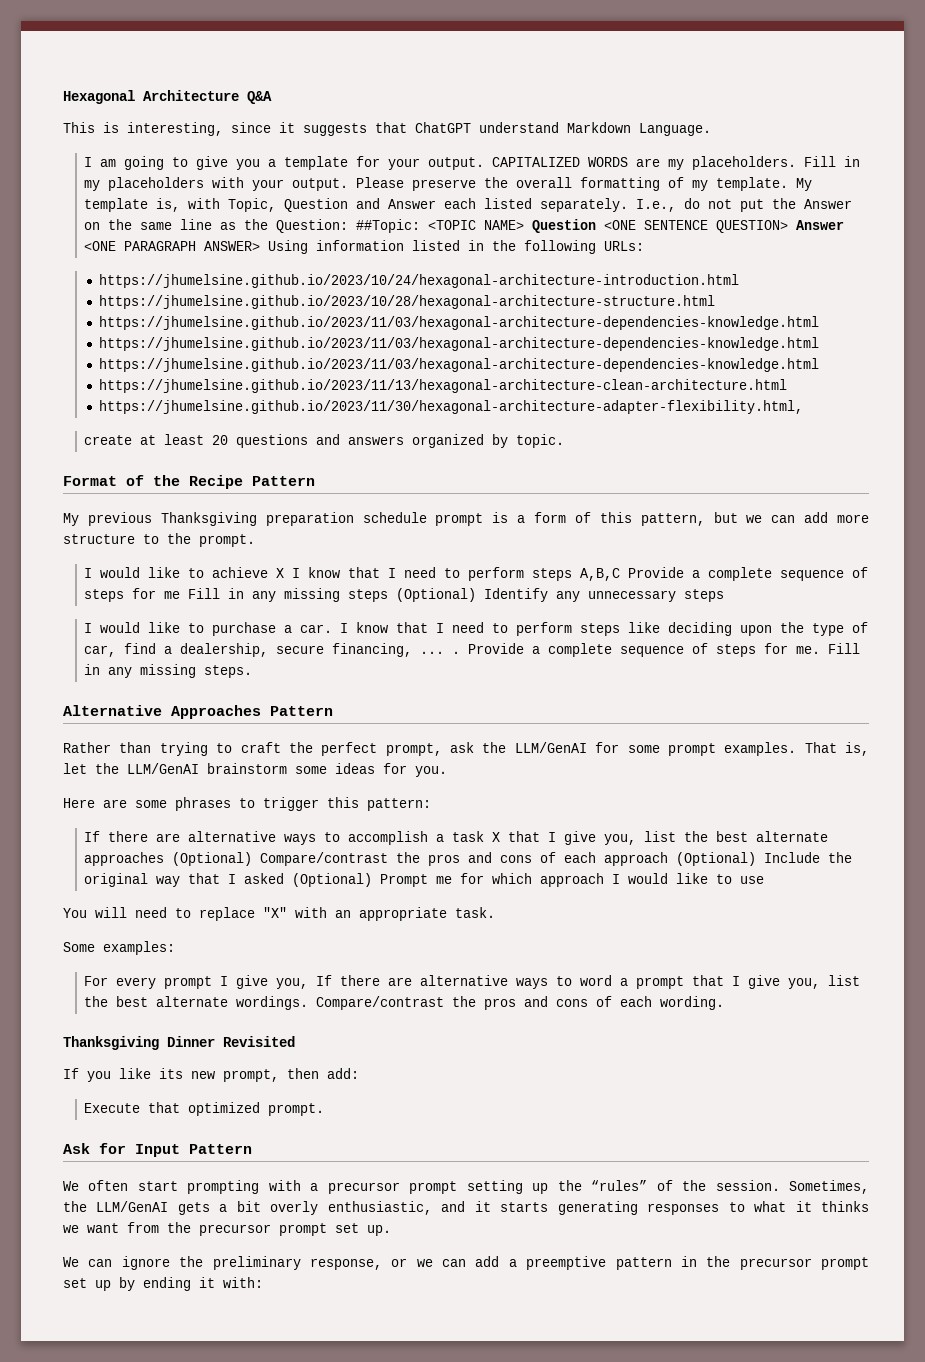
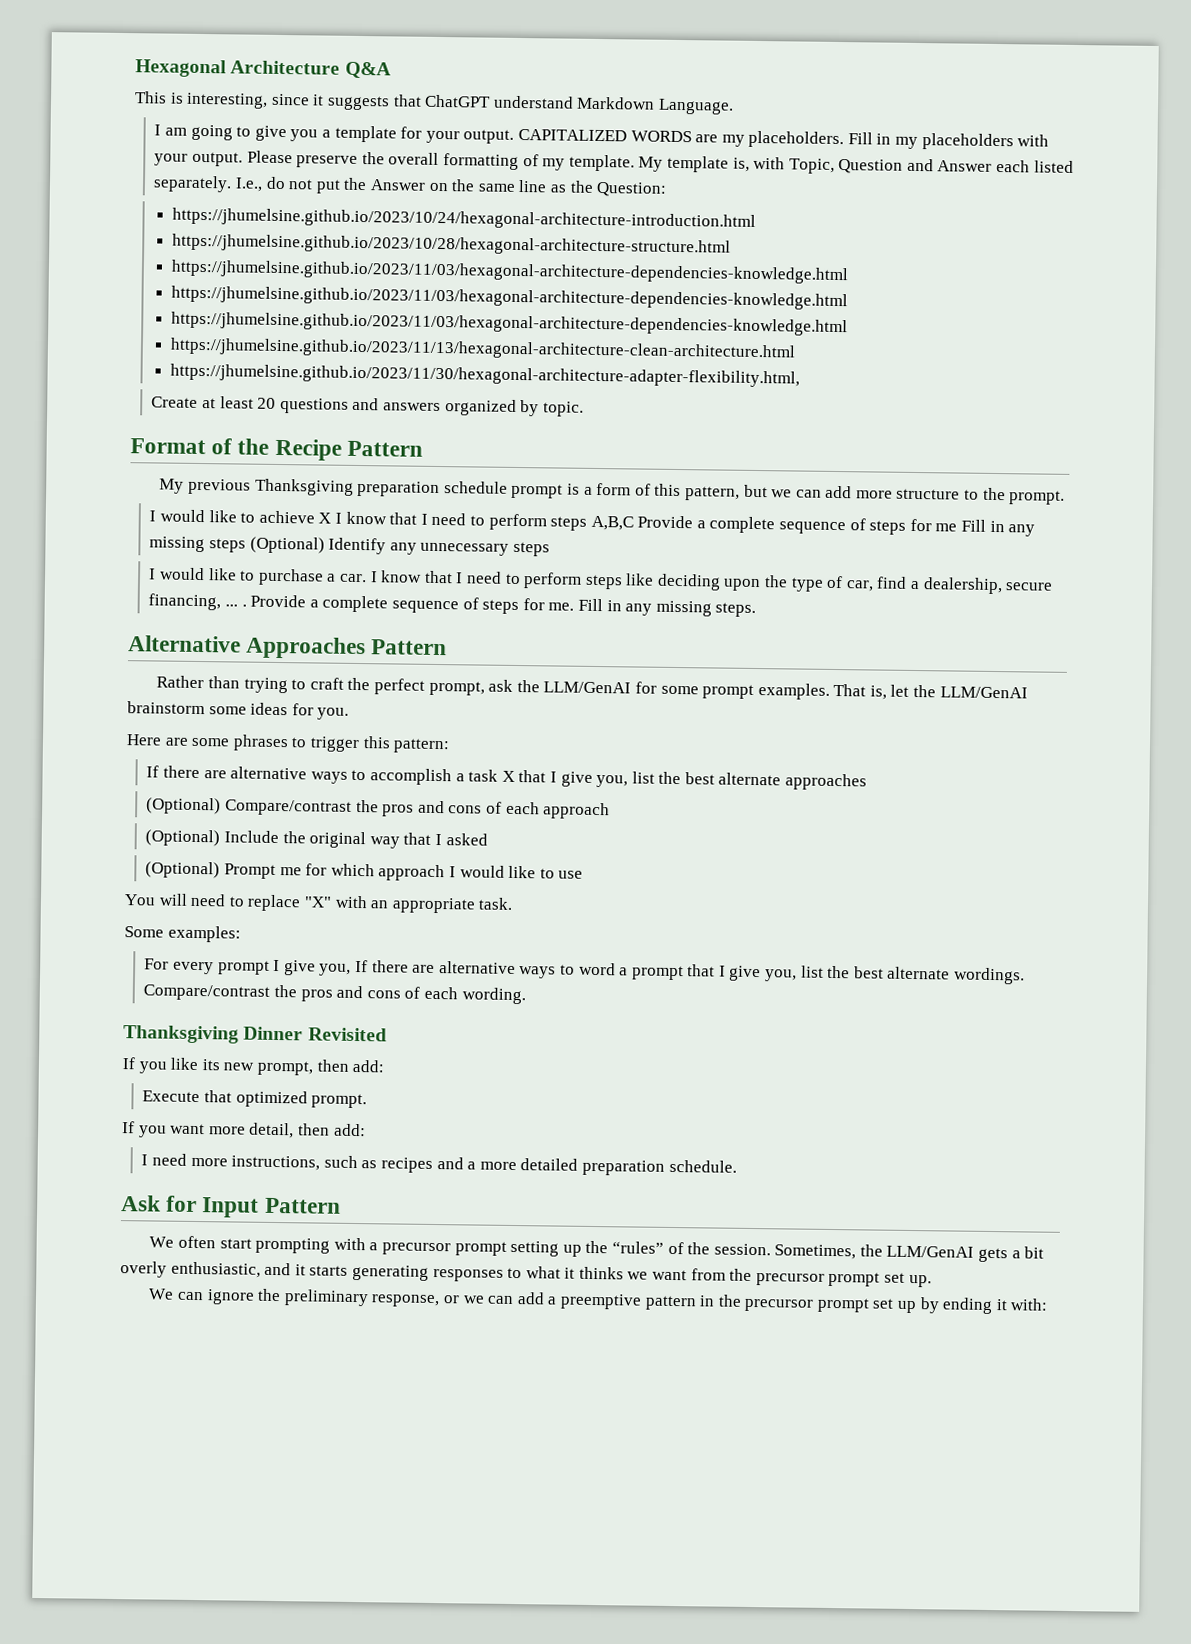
[356,219,845,233] [84,240,645,254] ##Topic: <TOPIC NAME> Question <ONE SENTENCE QUESTION> Answer <ONE PARAGRAPH ANSWER> Using information listed in the following URLs: -> (668, 189) none
[84,435,133,445] create -> [151,396,199,408] Create
(165, 859) none -> (868, 782) //
(669, 859) none -> (611, 811) //
(285, 878) none -> (488, 839) //
(325, 1109) none -> [122,1121,366,1139] [141,1153,737,1176] // If you want more detail, then add: // I need more instructions, such as recipes and a more detailed preparation schedule.

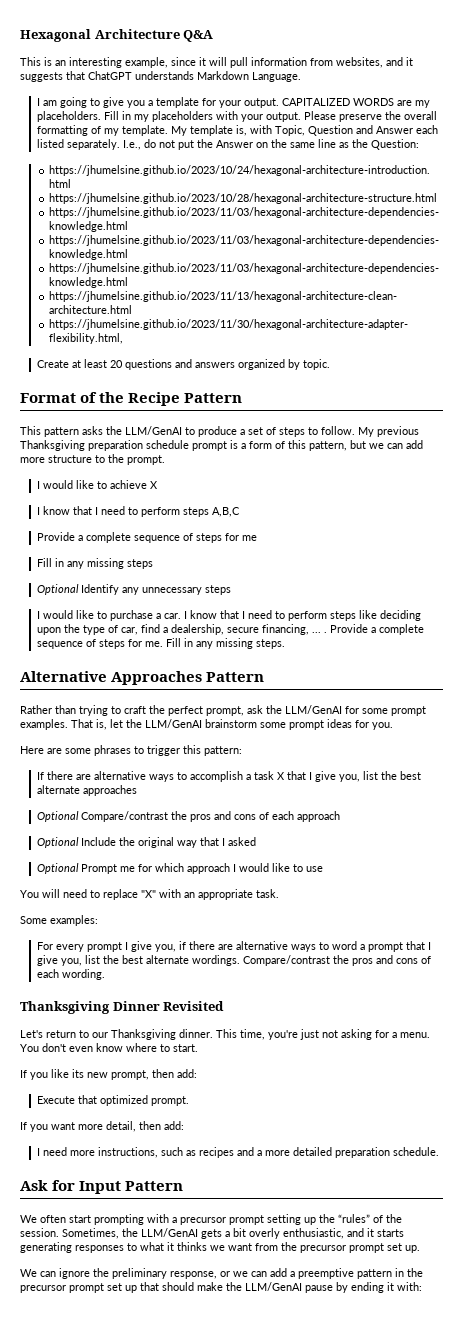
[186,92,310,109] interesting, since -> [55,57,403,68] an interesting example, since it will pull information from websites, and
[492,95,574,109] understand -> [135,71,194,80] understands
(423, 448) none -> [20,426,355,437] This pattern asks the LLM/GenAI to produce a set of steps to follow.
(332, 518) none -> (159, 485) //
(634, 523) none -> (241, 512) //
(958, 527) none -> (258, 538) //
[249,536,325,554] (Optional) -> [37,584,80,595] // Optional
(247, 710) none -> [289,720,324,730] prompt
[146,797,222,815] (Optional) -> [37,811,80,822] Optional
[145,829,221,847] (Optional) -> [37,837,80,848] Optional
[145,861,221,879] (Optional) -> [37,863,80,874] Optional
[354,959,368,973] If -> [179,941,187,950] if
(387, 1034) none -> [20,1029,430,1040] [20,1043,198,1052] // Let's return to our Thanksgiving dinner. This time, you're just not asking for a menu. You don't even know where to start.
(918, 1307) none -> [140,1282,333,1293] that should make the LLM/GenAI pause

